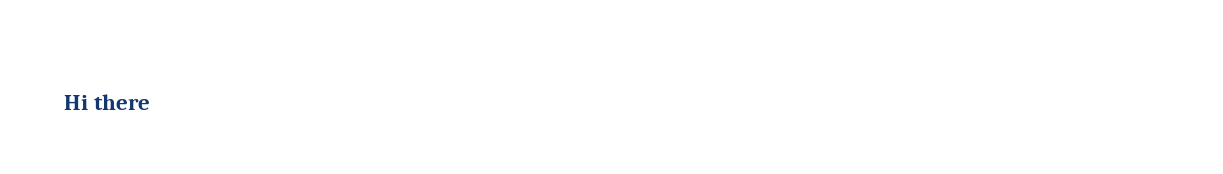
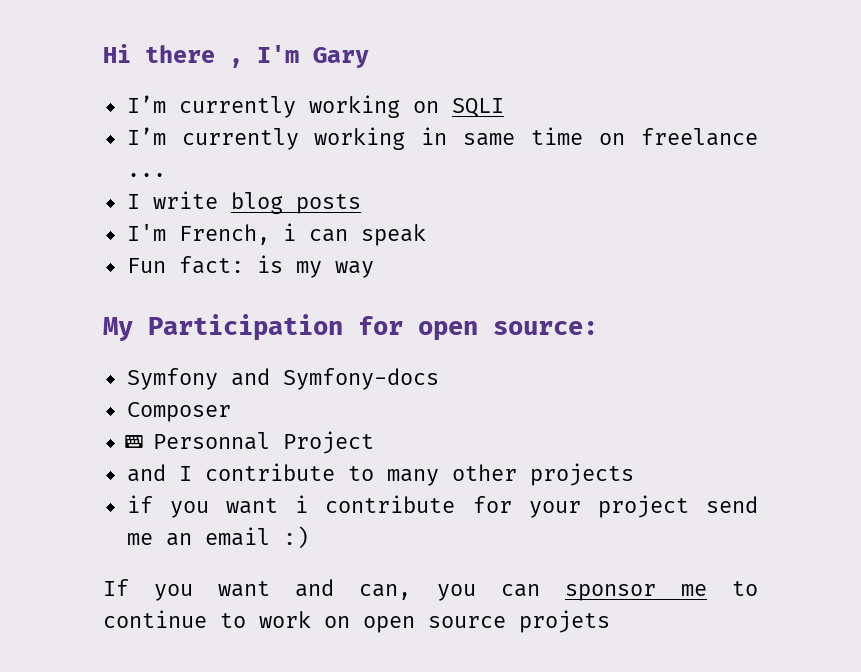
(151, 102) none -> [229,45,369,68] [126,95,504,118] [126,127,758,150] [126,173,166,177] [126,191,361,214] [126,223,426,246] [126,255,374,278] [103,314,598,341] [126,368,439,390] [126,402,231,422] [124,431,374,454] [126,463,634,486] [126,495,758,518] [126,526,309,549] [103,579,758,601] [103,610,610,633] , I'm Gary // I’m currently working on SQLI // I’m currently working in same time on freelance ... // I write blog posts // I'm French, i can speak // Fun fact: is my way // My Participation for open source: // Symfony and Symfony-docs // Composer // ⌨ Personnal Project // and I contribute to many other projects // if you want i contribute for your project send me an email :) // If you want and can, you can sponsor me to continue to work on open source projets

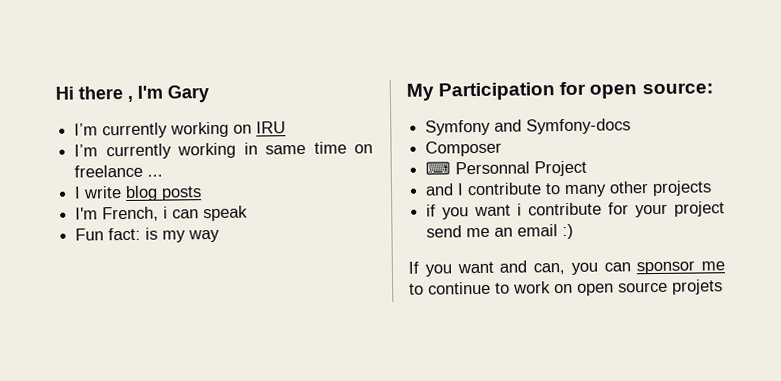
[451,98,504,117] SQLI -> [256,121,287,134] IRU

